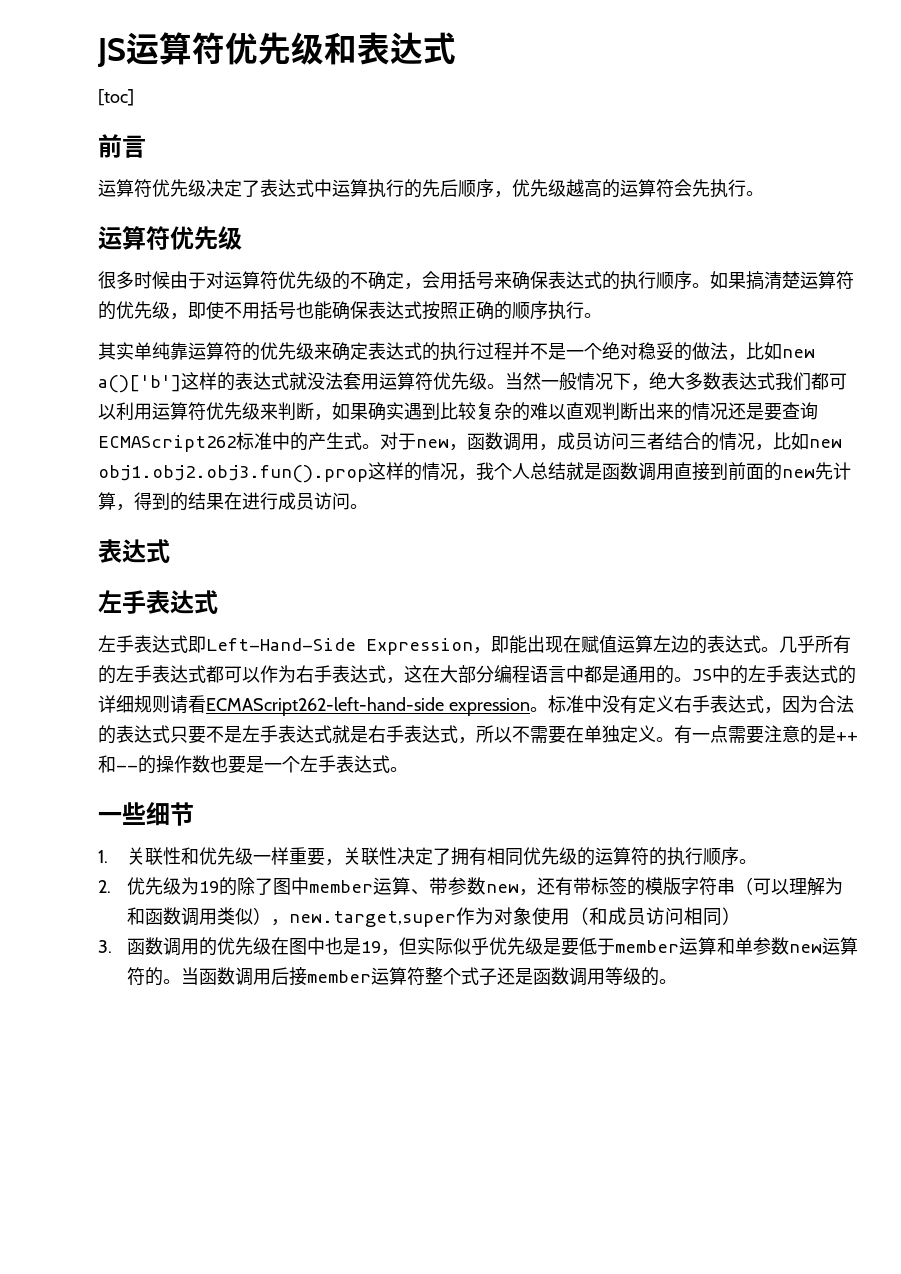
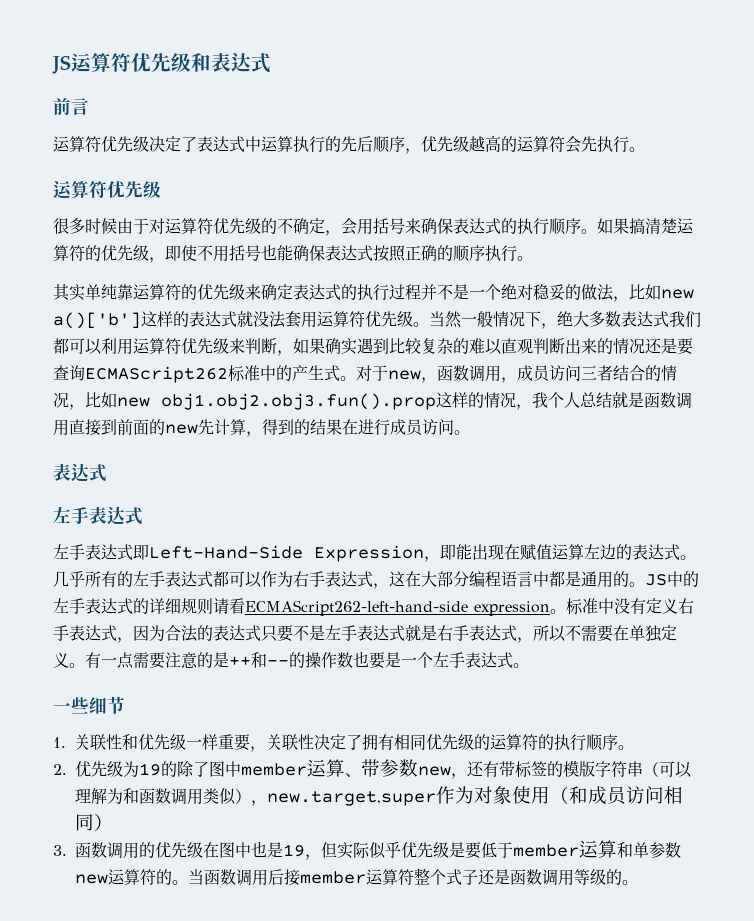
[98,89,134,106] // [toc] -> (271, 63) none

